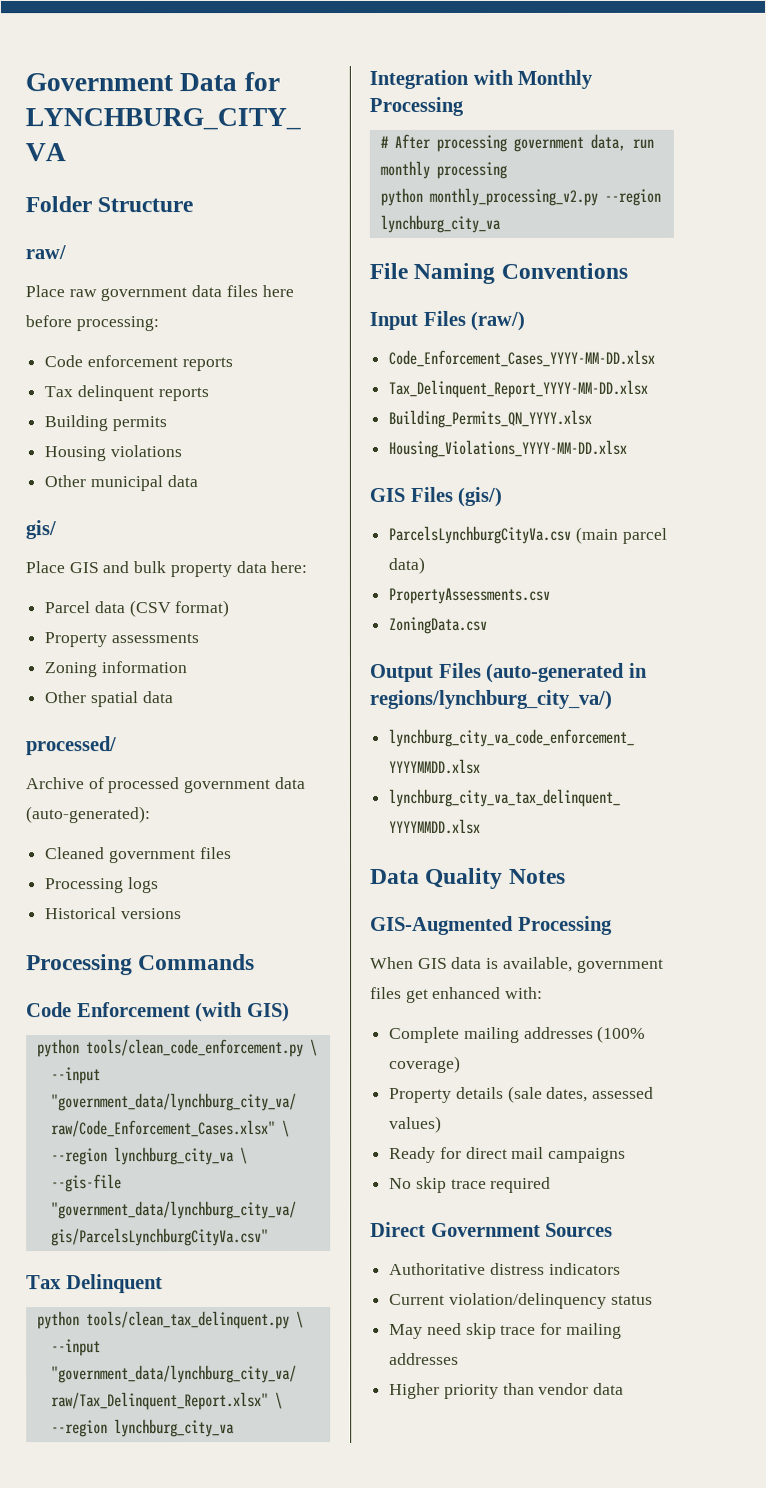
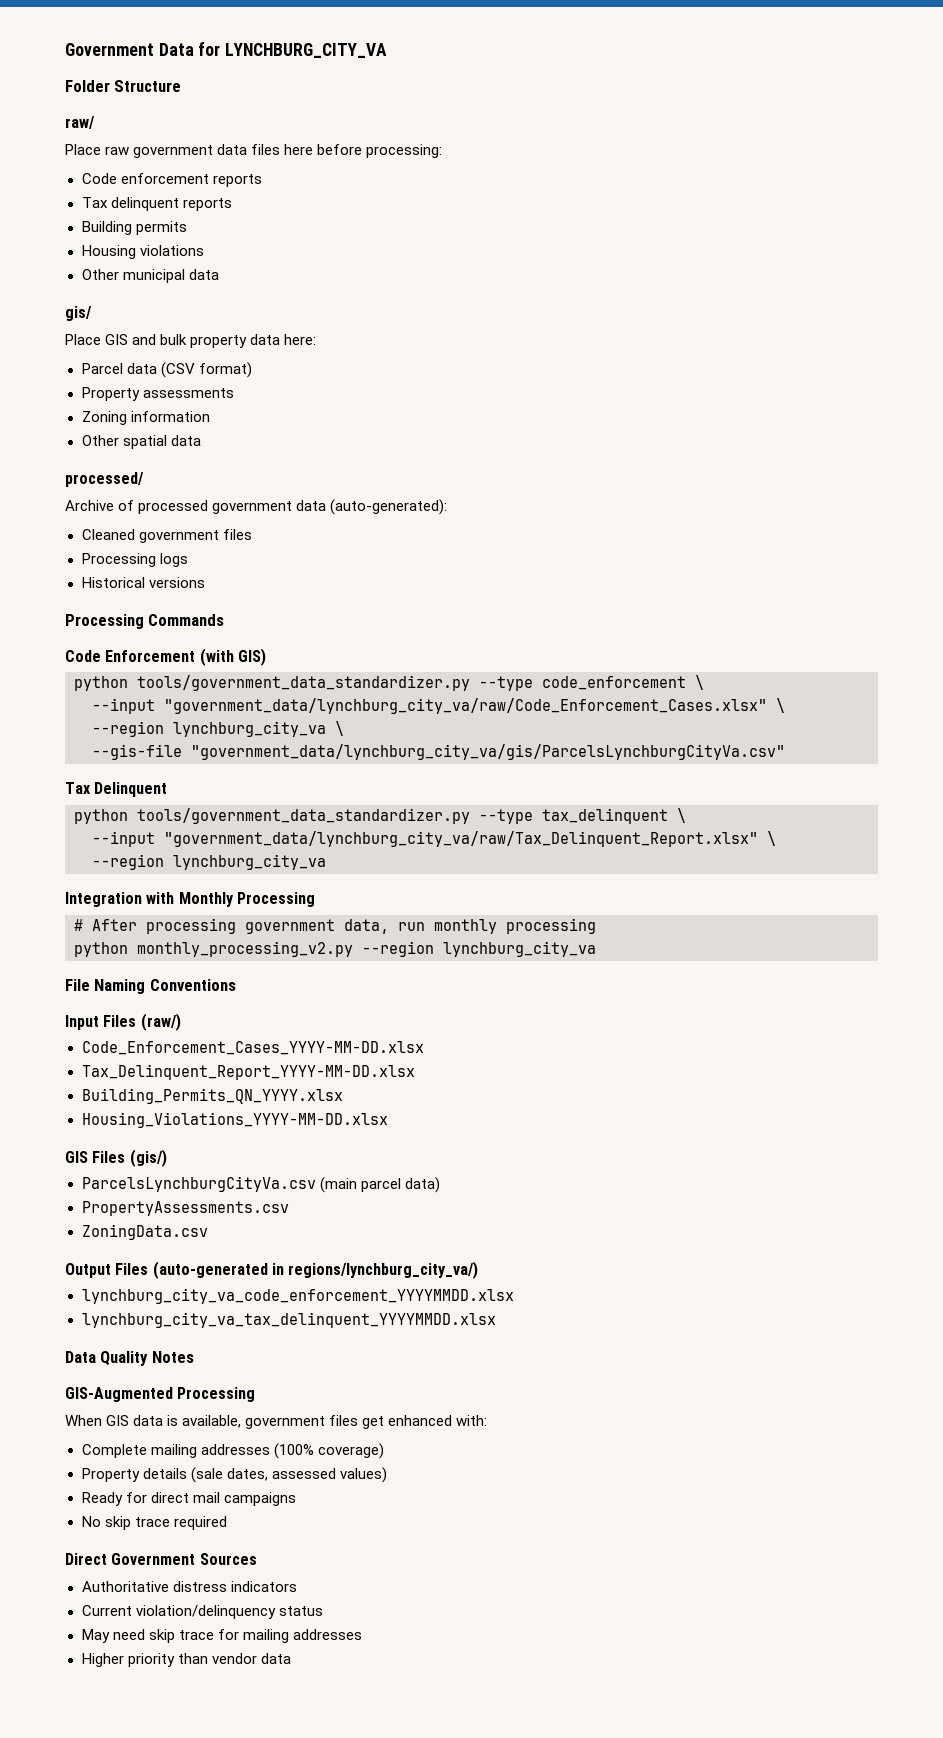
[85,1039,304,1058] tools/clean_code_enforcement.py -> [137,675,686,691] tools/government_data_standardizer.py --type code_enforcement
[85,1311,290,1330] tools/clean_tax_delinquent.py -> [137,808,668,824] tools/government_data_standardizer.py --type tax_delinquent

